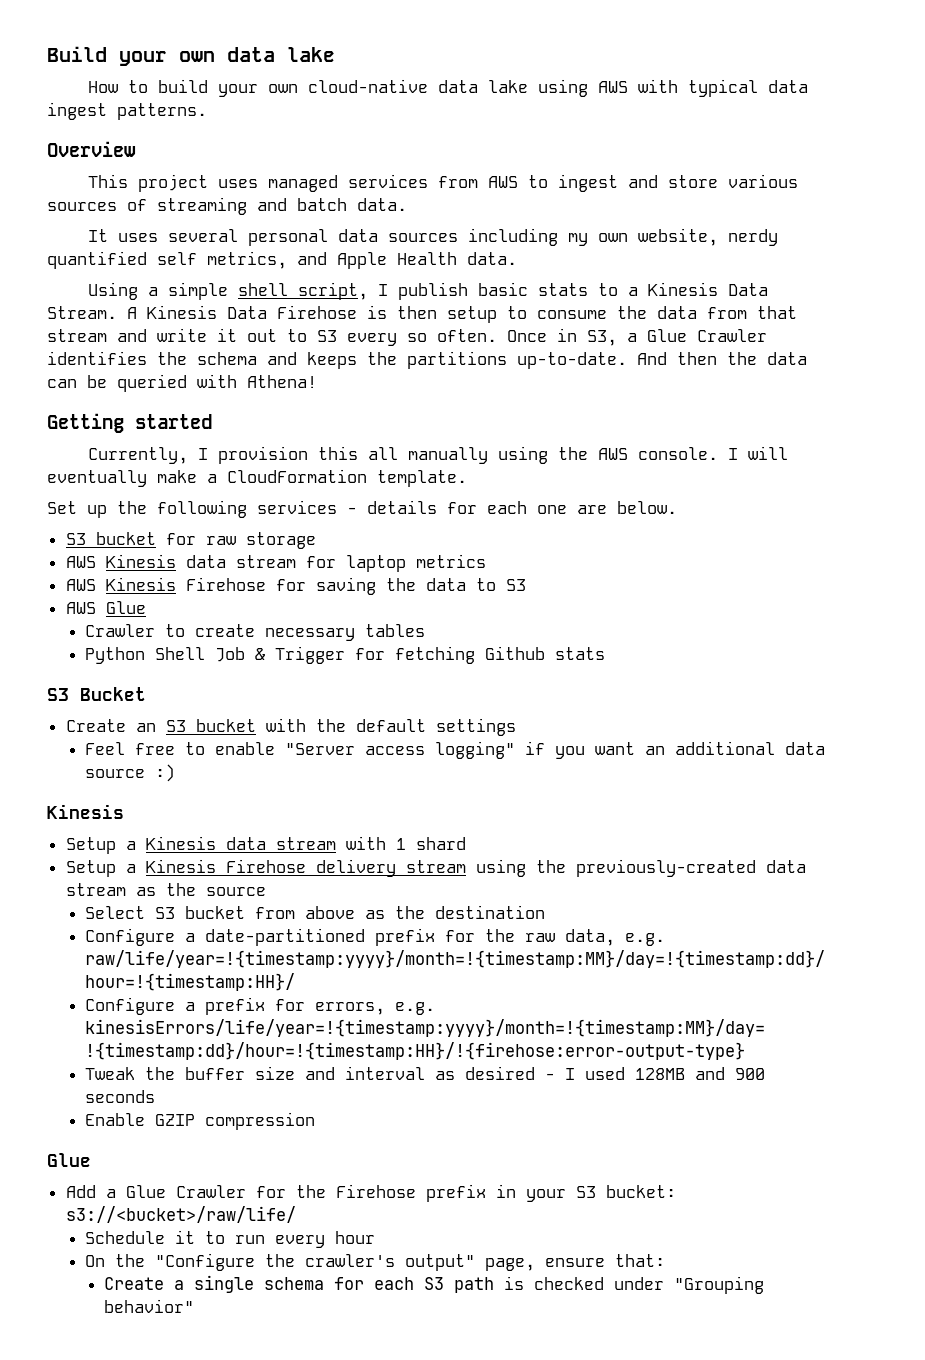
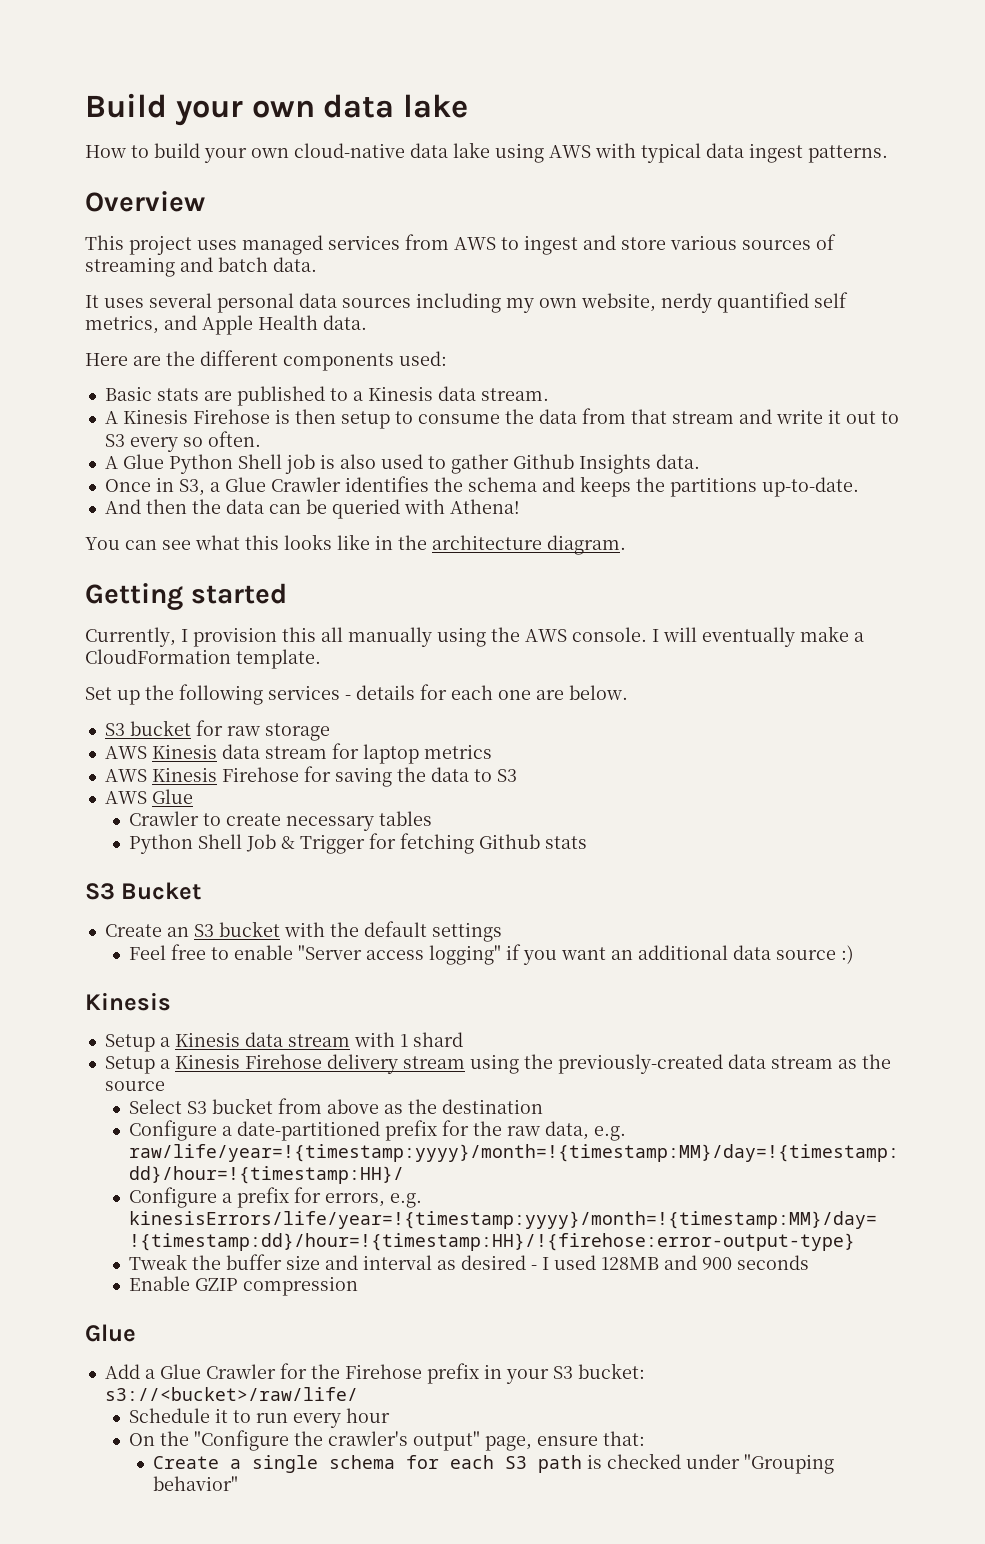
[88,282,589,300] Using a simple shell script, I publish basic stats -> [85,350,447,371] [104,386,325,406] Here are the different components used: // Basic stats are published
[728,283,769,296] [47,306,117,319] Data Stream. -> [437,386,549,401] data stream. //
[227,306,267,319] Data -> (188, 416) none
(497, 335) none -> [104,454,700,474] // A Glue Python Shell job is also used to gather Github Insights data. //
(627, 360) none -> (859, 487) //
(317, 381) none -> [85,534,626,555] // You can see what this looks like in the architecture diagram.

